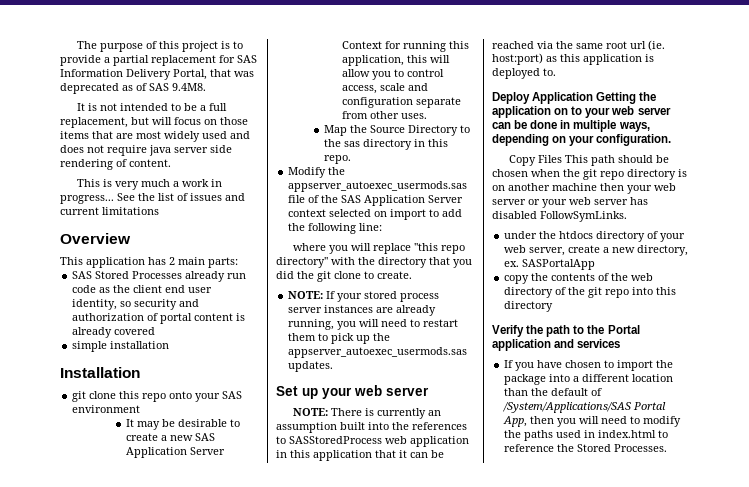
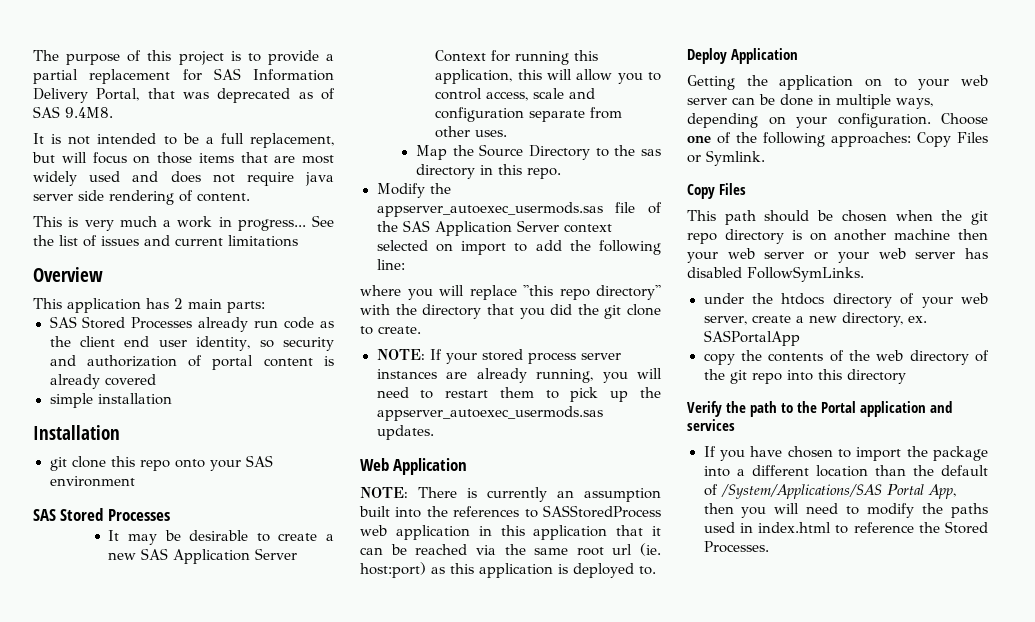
(141, 409) none -> [33,508,170,521] // SAS Stored Processes
[276,385,429,399] Set up your web server -> [360,458,468,475] Web Application
(594, 98) none -> (798, 56) //
[508,155,562,166] // Copy Files -> [941,113,988,125] [687,132,988,147] [687,150,765,166] [687,183,746,199] Choose one of the following approaches: Copy Files or Symlink. // Copy Files //

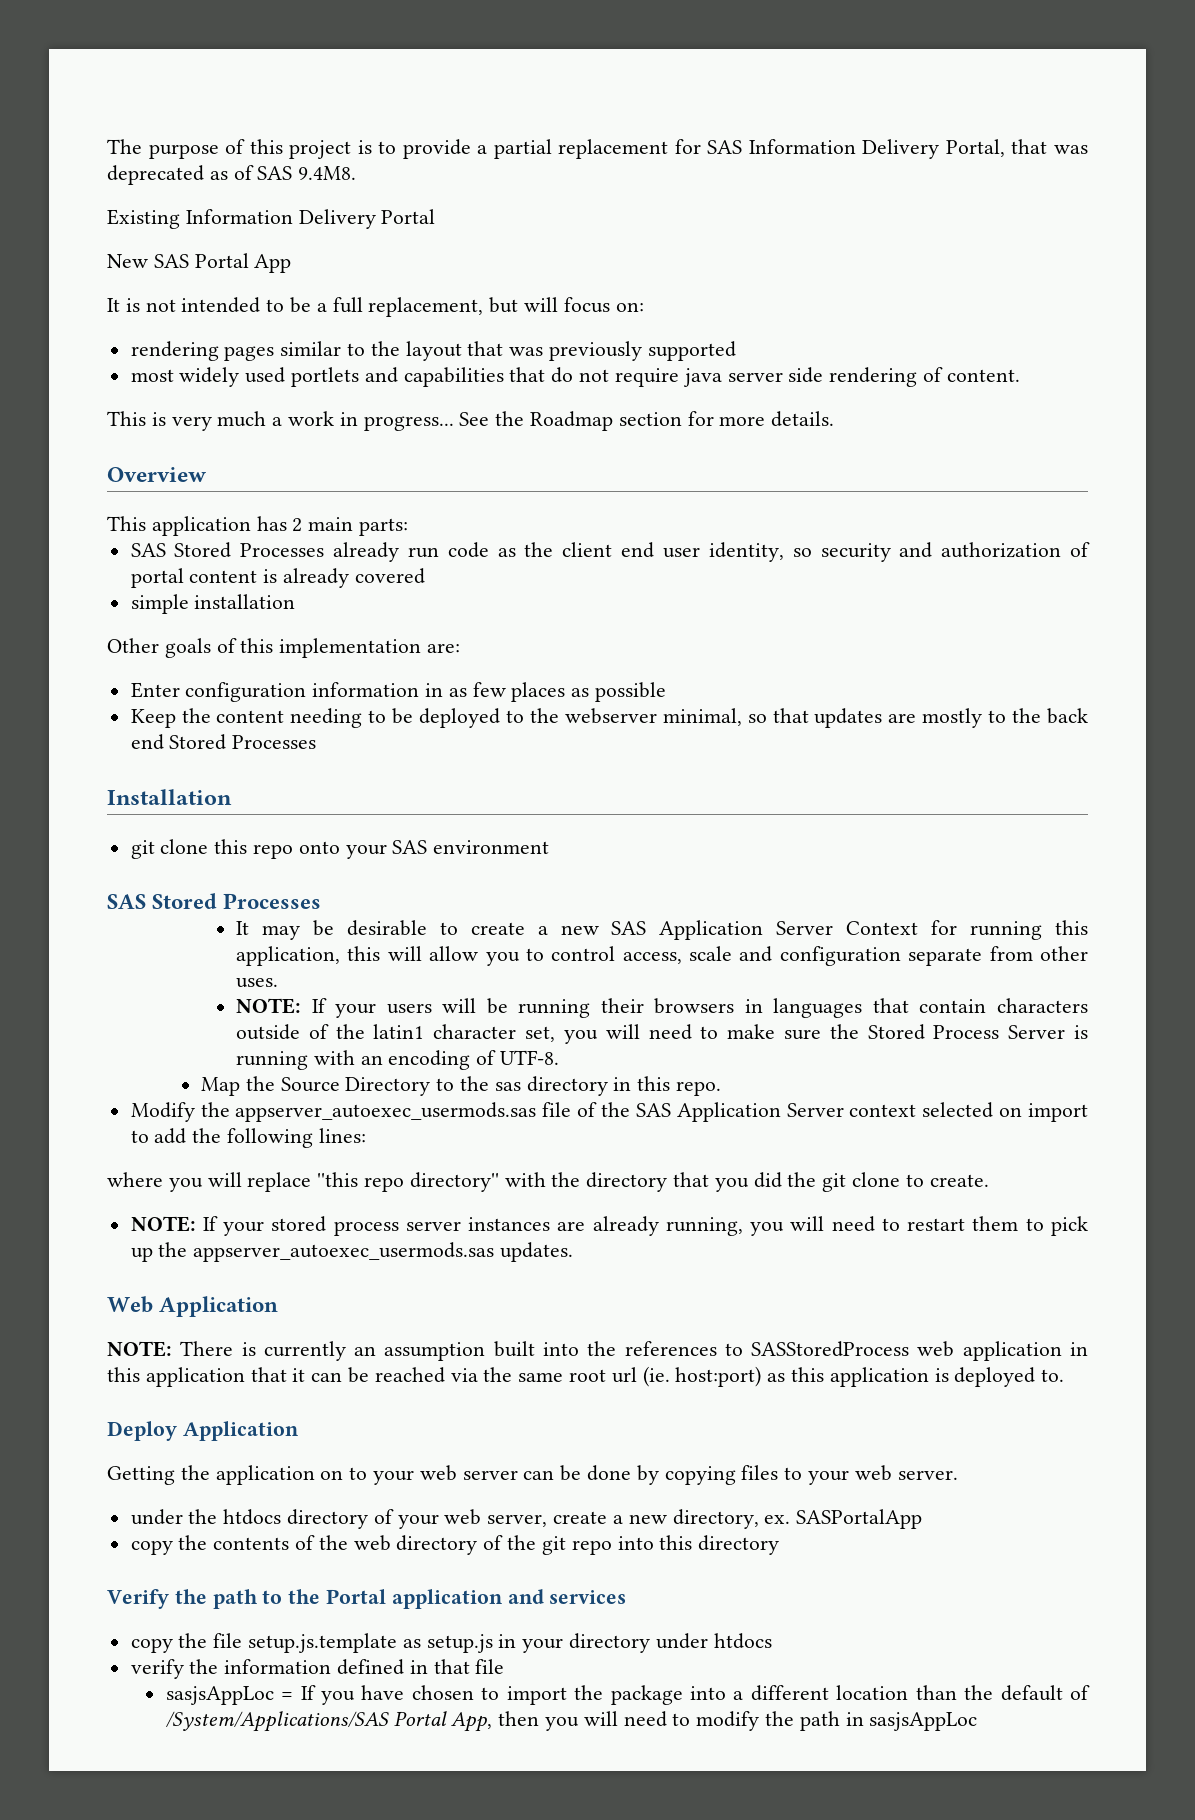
(113, 112) none -> [107,209,436,229] [107,253,292,273] // Existing Information Delivery Portal // New SAS Portal App
[133,152,334,164] [33,171,201,186] on those items that are most widely used and does -> [615,302,644,312] [130,341,736,361] [130,367,574,387] on: // rendering pages similar to the layout that was previously supported // most widely used portlets and capabilities that do
[59,235,298,247] list of issues and current limitations -> [530,411,835,431] Roadmap section for more details.
(172, 399) none -> [107,638,461,658] [130,682,667,702] [130,708,1088,728] [130,734,317,750] // Other goals of this implementation are: // Enter configuration information in as few places as possible // Keep the content needing to be deployed to the webserver minimal, so that updates are mostly to the back end Stored Processes
(508, 133) none -> [236,998,1088,1018] [236,1024,1089,1044] [236,1050,560,1070] // NOTE: If your users will be running their browsers in languages that contain characters outside of the latin1 character set, you will need to make sure the Stored Process Server is running with an encoding of UTF-8.
[376,259,405,270] line: -> [318,1128,366,1143] lines:
[818,94,933,109] [687,113,988,128] [687,132,988,147] [687,150,765,166] [687,183,746,199] [687,210,988,225] [687,229,988,244] [687,248,988,263] [687,266,864,282] in multiple ways, depending on your configuration. Choose one of the following approaches: Copy Files or Symlink. // Copy Files // This path should be chosen when the git repo directory is on another machine then your web server or your web server has disabled FollowSymLinks. -> [636,1465,958,1485] by copying files to your web server.
(735, 425) none -> [130,1633,772,1653] [130,1659,505,1679] [165,1686,294,1705] copy the file setup.js.template as setup.js in your directory under htdocs // verify the information defined in that file // sasjsAppLoc =
[951,503,988,518] [703,521,988,534] [703,541,769,553] paths used in index.html to reference the Stored Processes. -> [799,1711,978,1731] path in sasjsAppLoc

